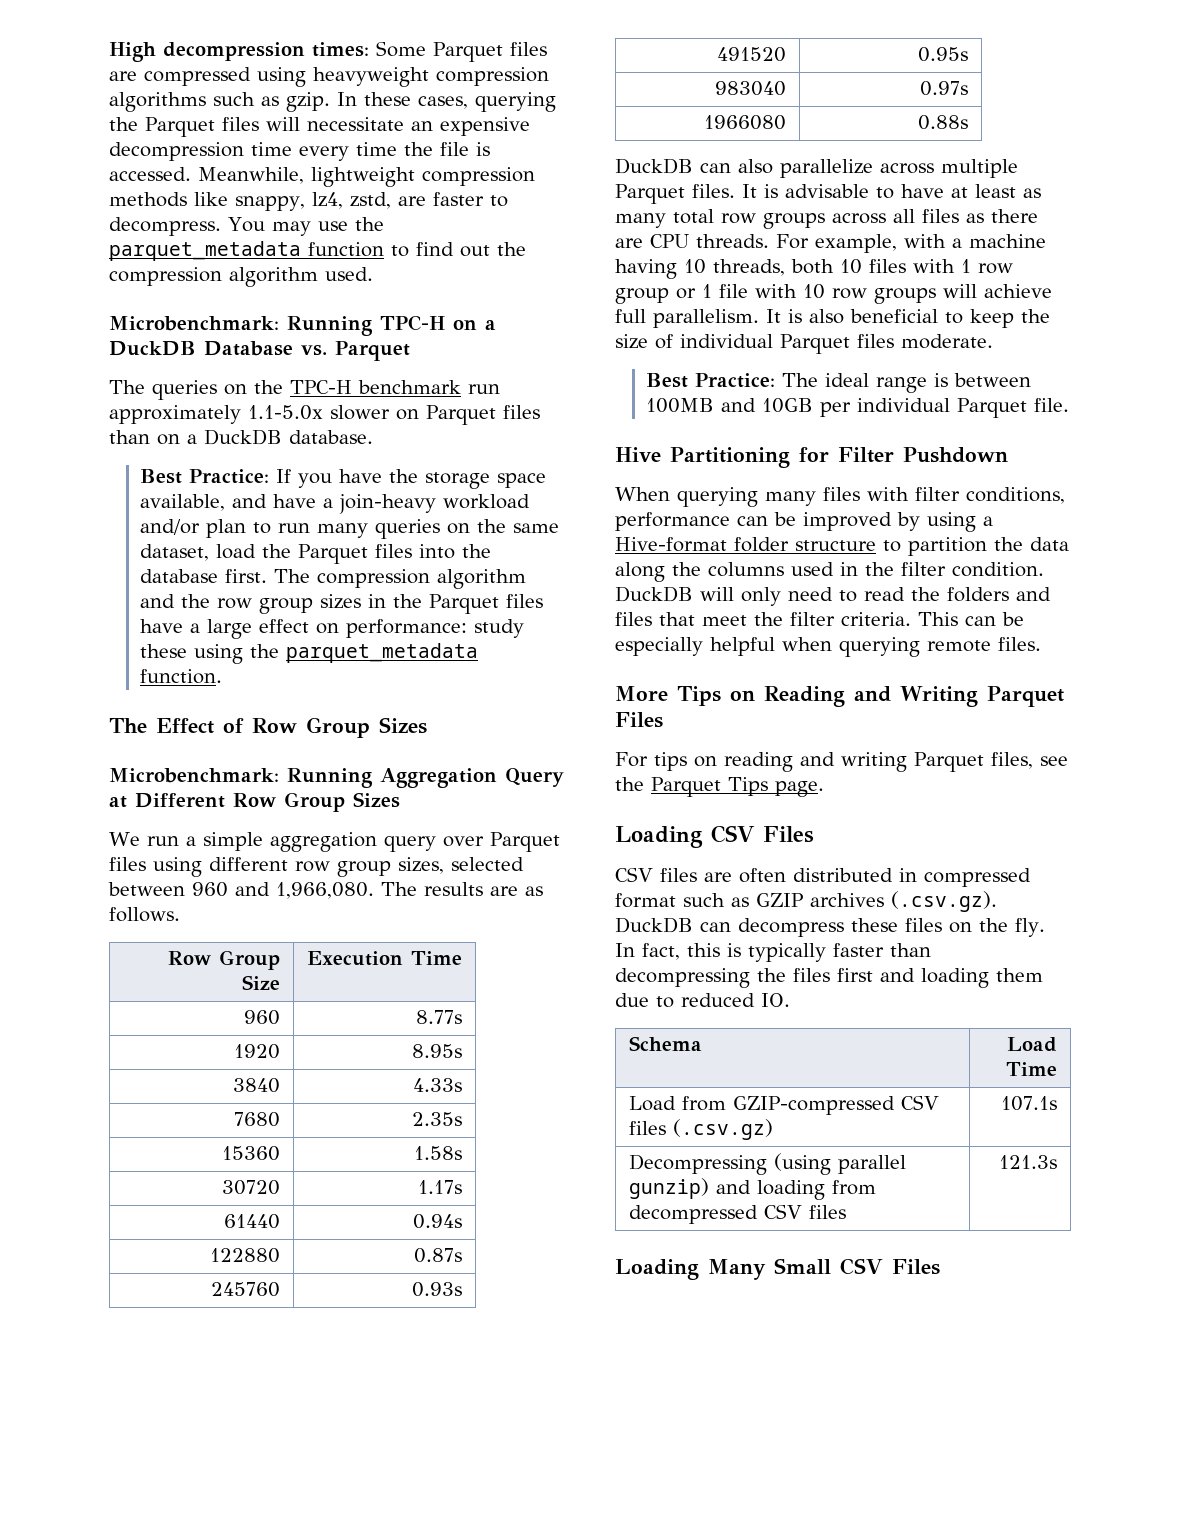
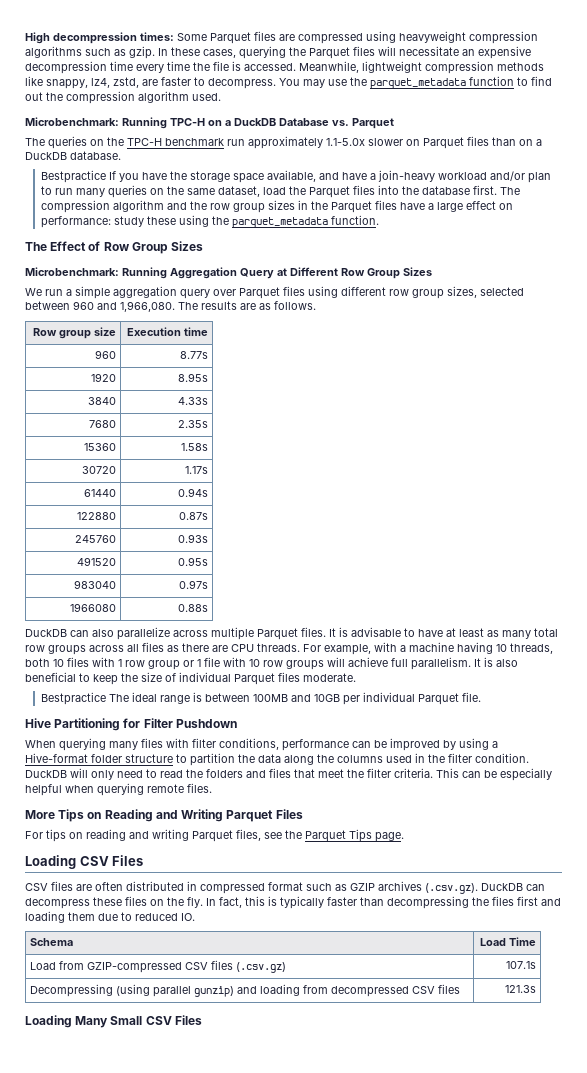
[140,469,270,484] Best Practice: -> [40,170,106,183] Bestpractice
[219,950,281,970] [242,975,281,990] Group Size -> [59,327,117,339] group size
[411,951,463,965] Time -> [184,327,209,336] time
[646,373,776,388] Best Practice: -> [40,692,106,705] Bestpractice

